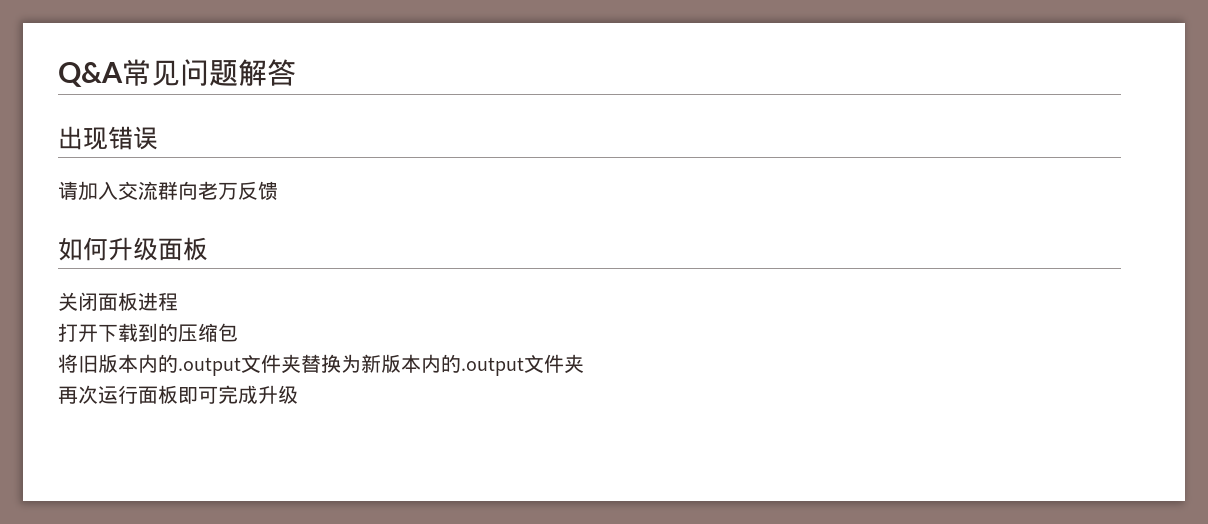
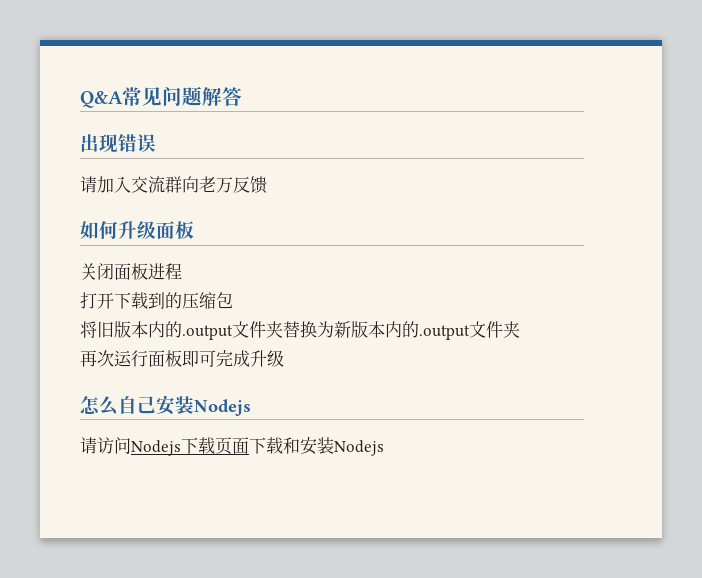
(298, 394) none -> [80,395,251,416] [80,437,384,456] // 怎么自己安装Nodejs // 请访问Nodejs下载页面下载和安装Nodejs

